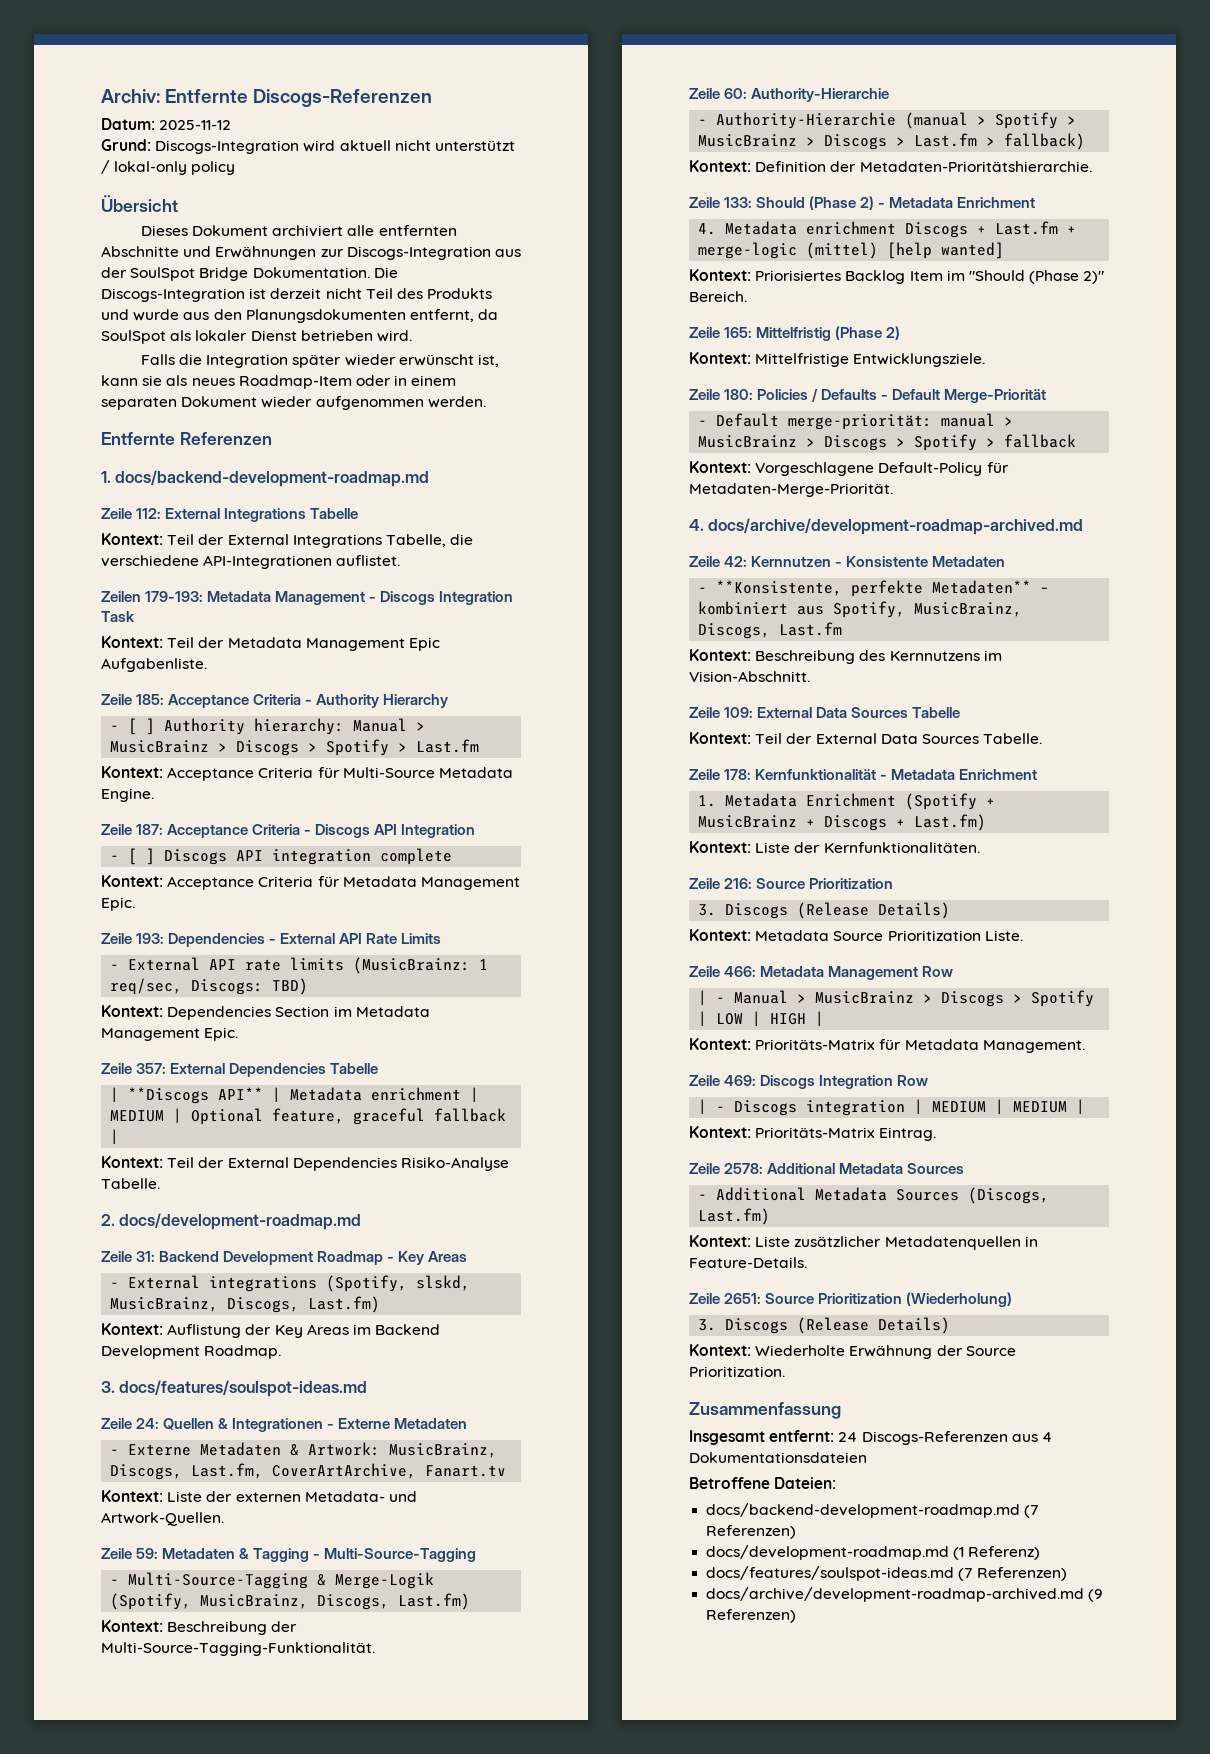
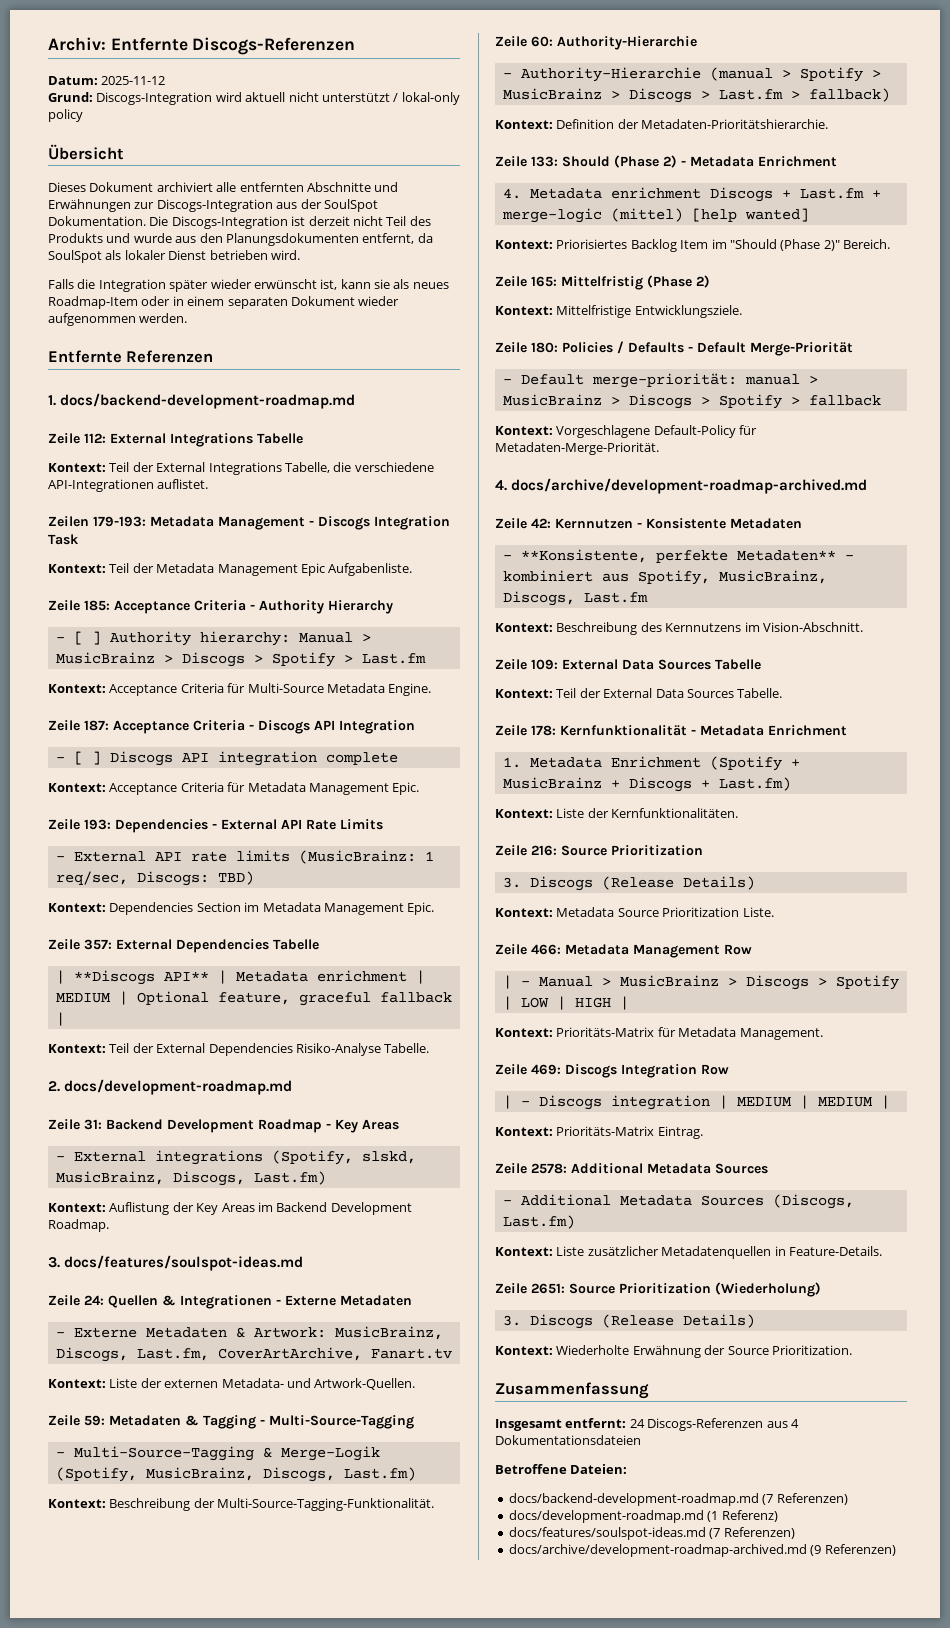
[199,267,249,281] Bridge -> (378, 205) none

